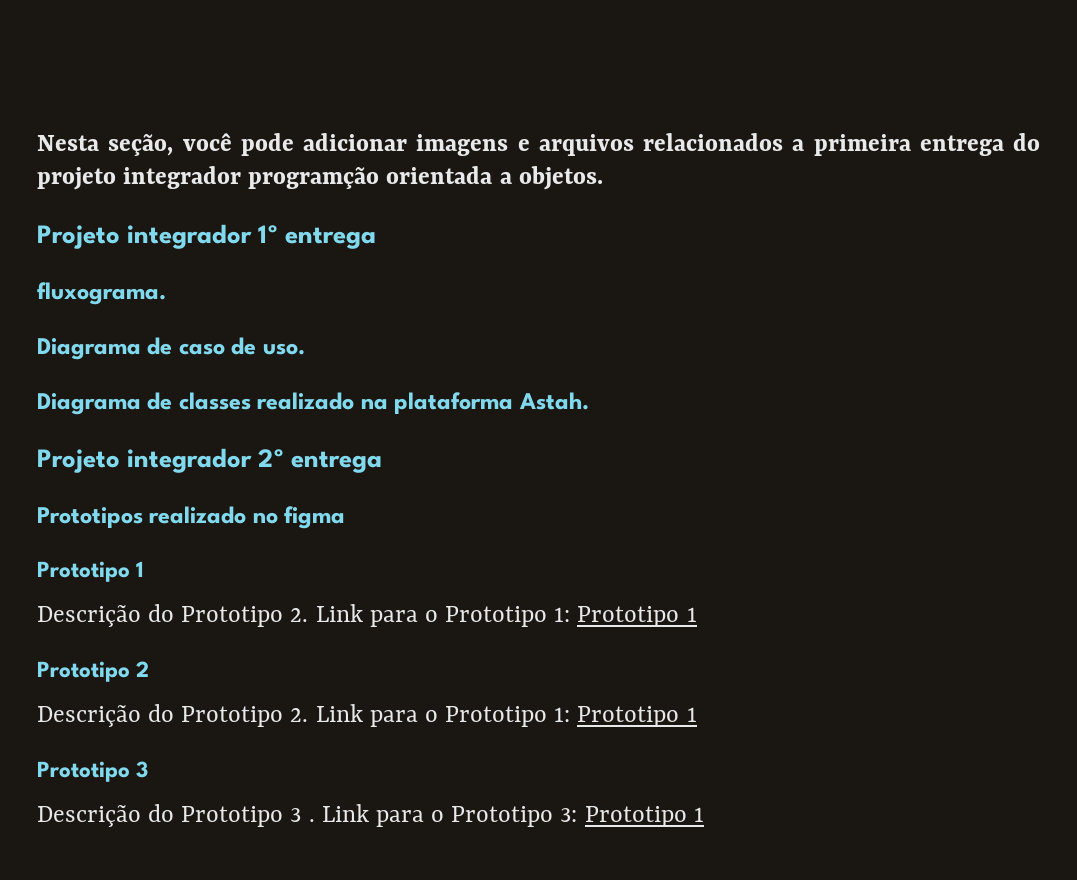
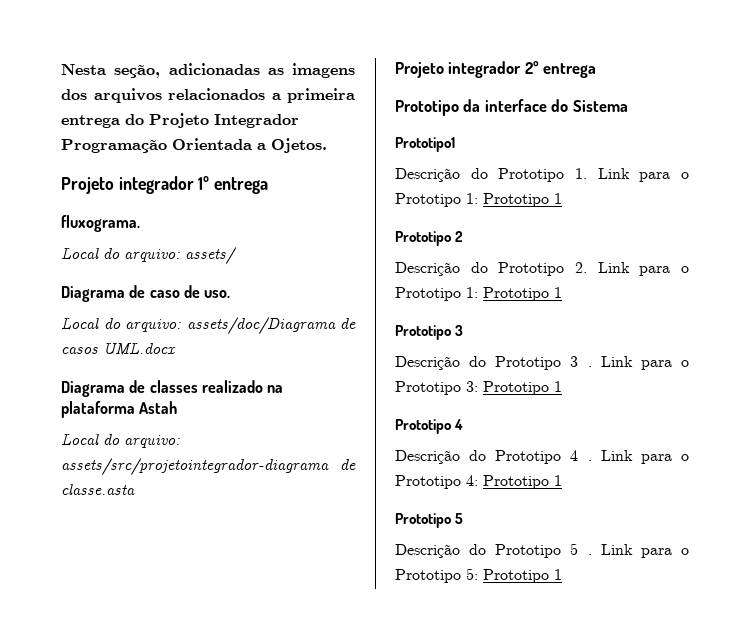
[182,133,530,156] você pode adicionar imagens e -> [168,63,355,78] [61,89,87,100] adicionadas as imagens dos
[37,166,603,190] projeto integrador programção orientada a objetos. -> [149,113,299,128] [61,138,327,153] Projeto Integrador Programação Orientada a Ojetos.
(166, 293) none -> [61,247,236,265] // Local do arquivo: assets/
(305, 349) none -> [61,317,356,335] [61,343,176,355] // Local do arquivo: assets/doc/Diagrama de casos UML.docx
[518,392,589,410] [37,448,383,473] [37,506,346,529] [37,561,145,582] [37,604,309,627] Astah. // Projeto integrador 2º entrega // Prototipos realizado no figma // Prototipo 1 // Descrição do Prototipo 2. -> [139,401,178,414] [61,434,180,448] [61,458,356,476] [61,484,135,495] [395,61,597,78] [395,99,628,116] [395,137,455,152] [395,168,587,182] Astah // Local do arquivo: assets/src/projetointegrador-diagrama de classe.asta // Projeto integrador 2º entrega // Prototipo da interface do Sistema // Prototipo1 // Descrição do Prototipo 1.
(704, 814) none -> [395,419,464,434] [395,450,689,464] [395,475,562,489] [395,513,464,528] [395,543,689,558] [395,568,562,583] // Prototipo 4 // Descrição do Prototipo 4 . Link para o Prototipo 4: Prototipo 1 // Prototipo 5 // Descrição do Prototipo 5 . Link para o Prototipo 5: Prototipo 1

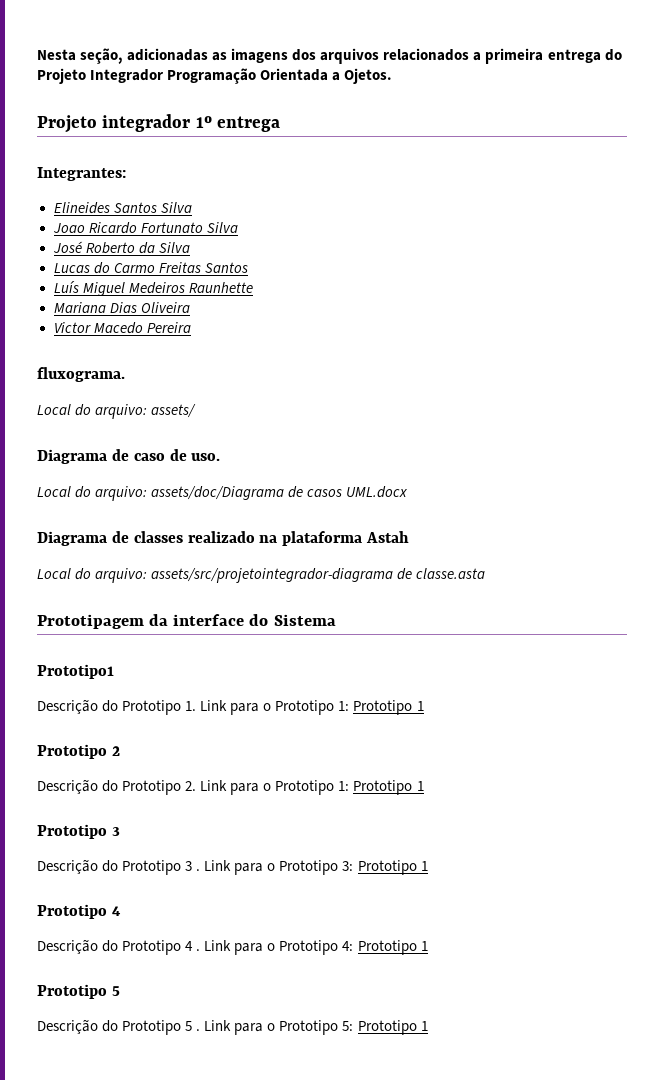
(269, 185) none -> [37,167,126,181] [53,202,192,214] [52,222,238,234] [52,241,190,254] [53,262,248,274] [53,281,253,296] [53,302,190,313] [53,322,191,334] // Integrantes: // Elineides Santos Silva // Joao Ricardo Fortunato Silva // José Roberto da Silva // Lucas do Carmo Freitas Santos // Luís Miguel Medeiros Raunhette // Mariana Dias Oliveira // Victor Macedo Pereira
[395,61,597,78] [395,100,459,116] Projeto integrador 2º entrega // Prototipo -> [37,614,144,629] Prototipagem

